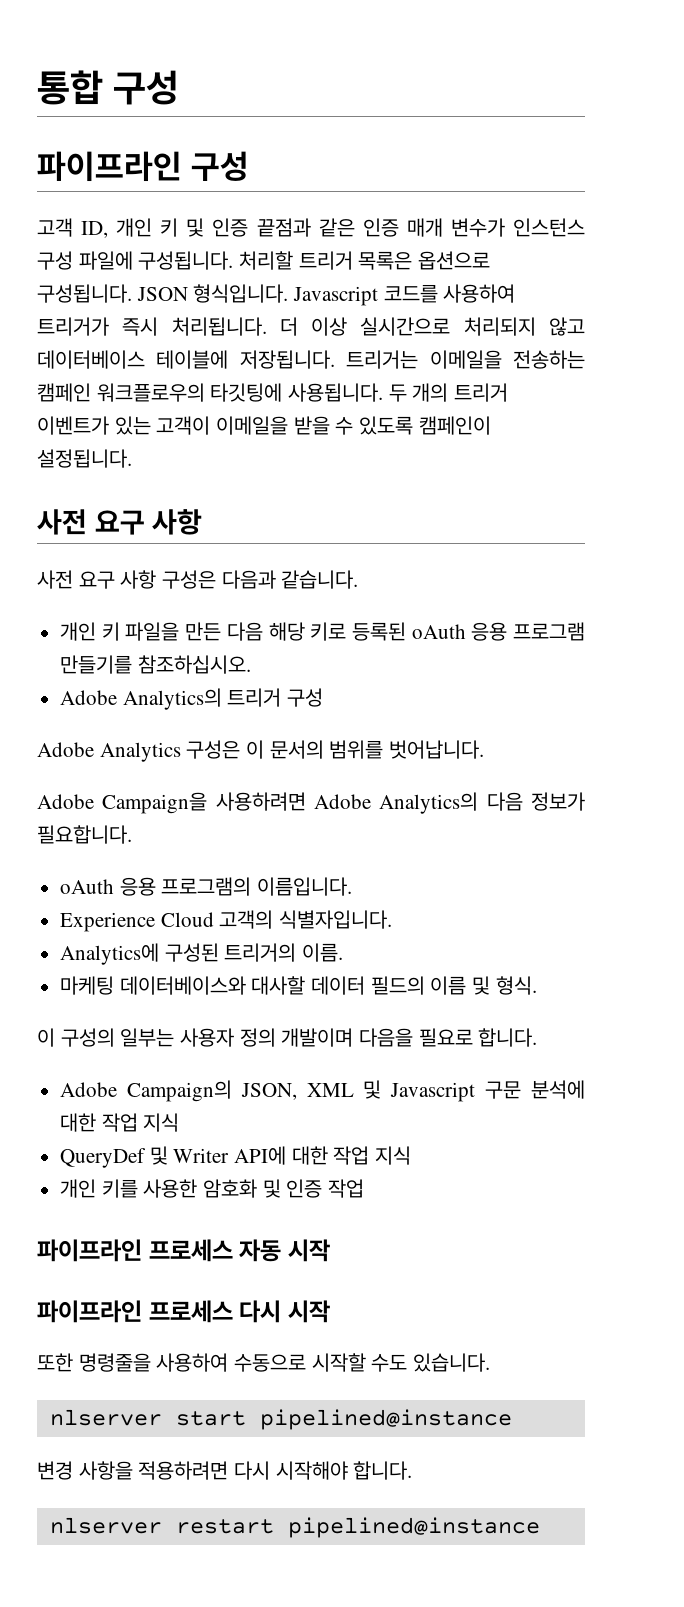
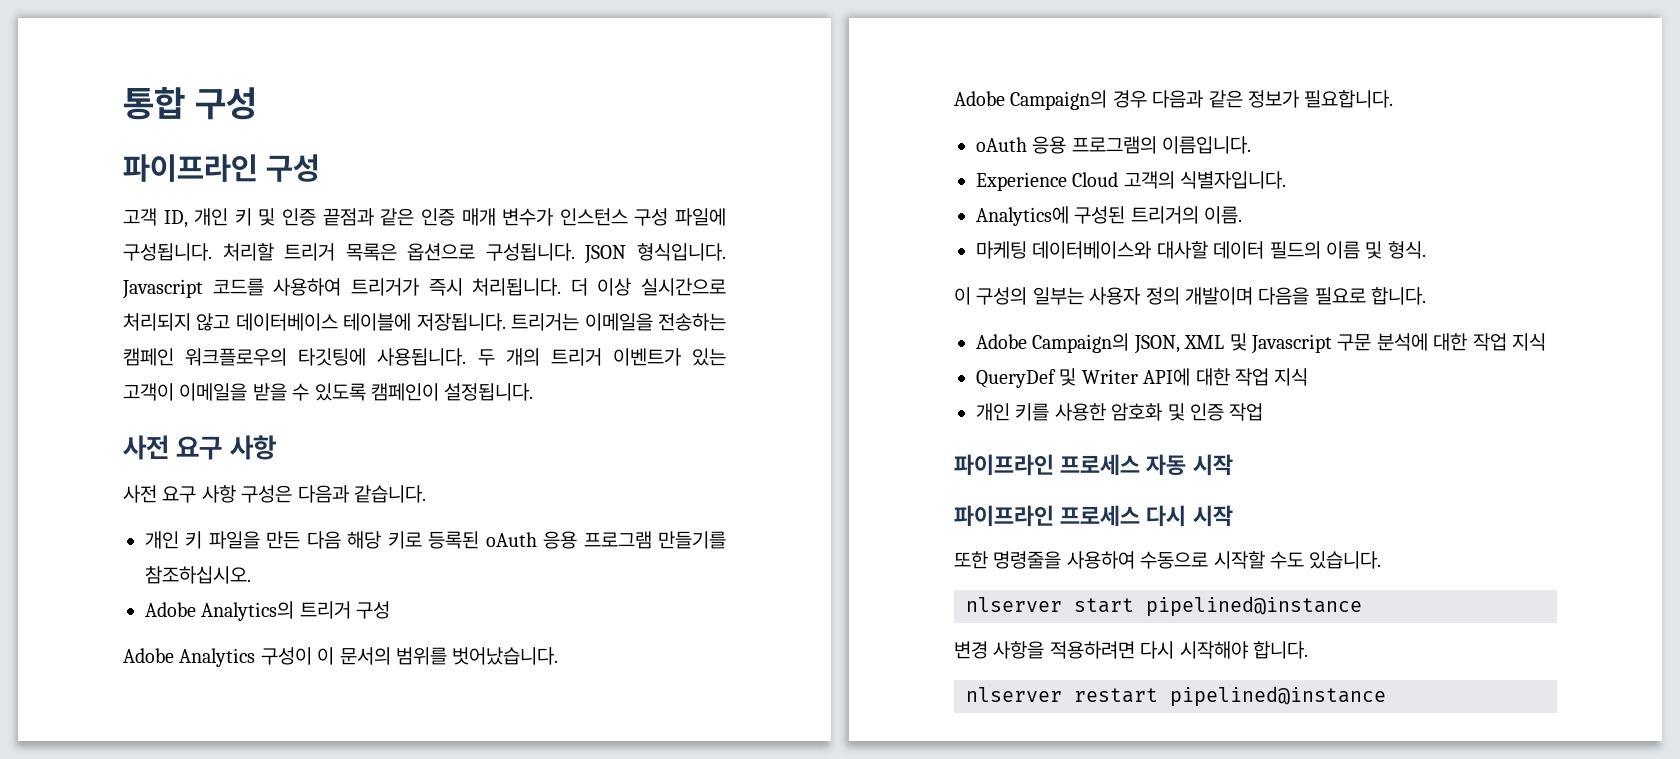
[186,740,241,759] 구성은 -> [260,647,312,665] 구성이
[389,740,485,759] [37,792,523,814] 벗어납니다. // Adobe Campaign을 사용하려면 Adobe Analytics의 다음 -> [452,647,559,665] [954,90,1243,110] 벗어났습니다. // Adobe Campaign의 경우 다음과 같은

